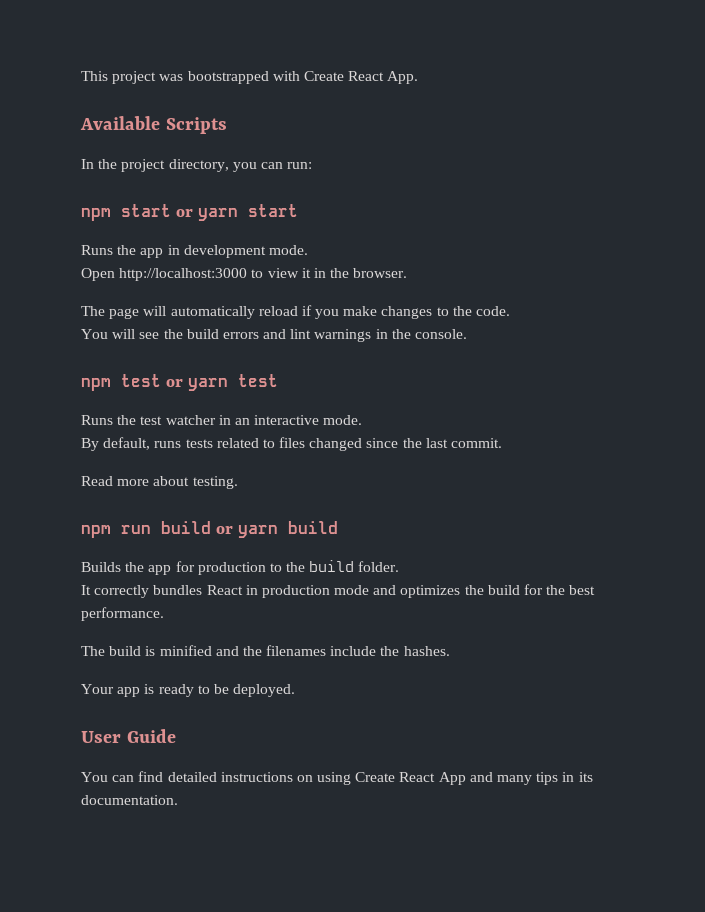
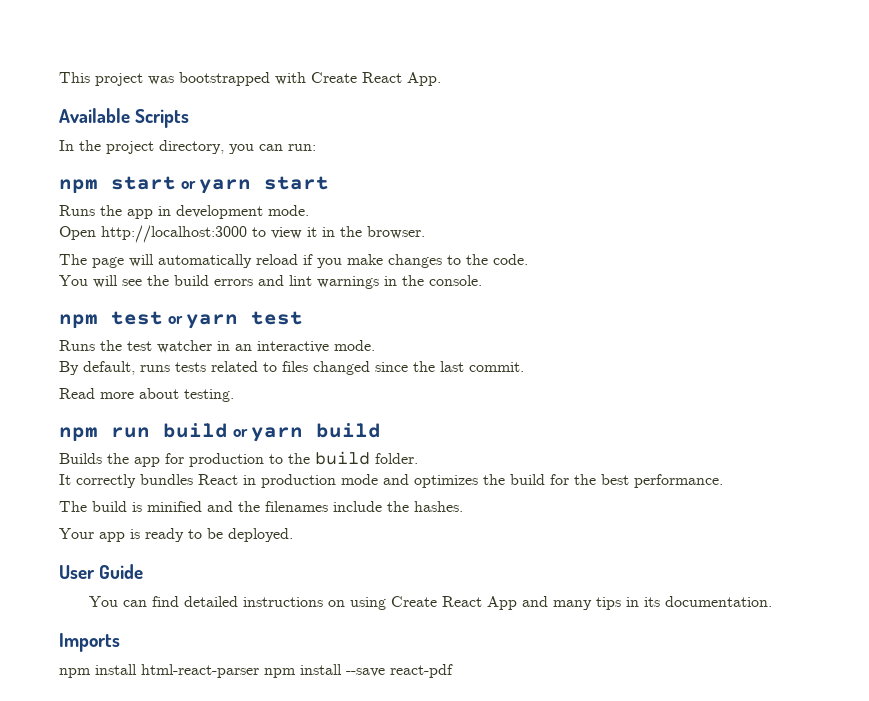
(178, 800) none -> [59,633,120,652] [59,664,453,678] // Imports // npm install html-react-parser npm install --save react-pdf

